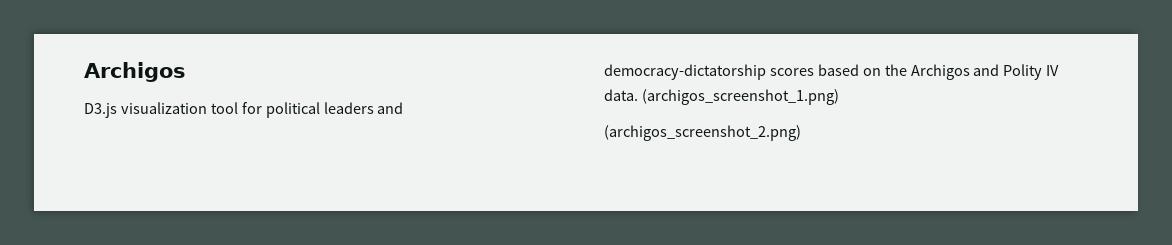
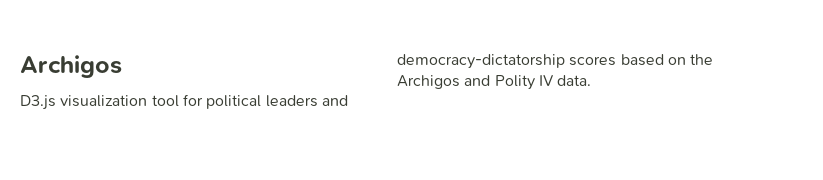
[641,89,839,105] [604,125,801,141] (archigos_screenshot_1.png) // (archigos_screenshot_2.png) -> (592, 80) none

